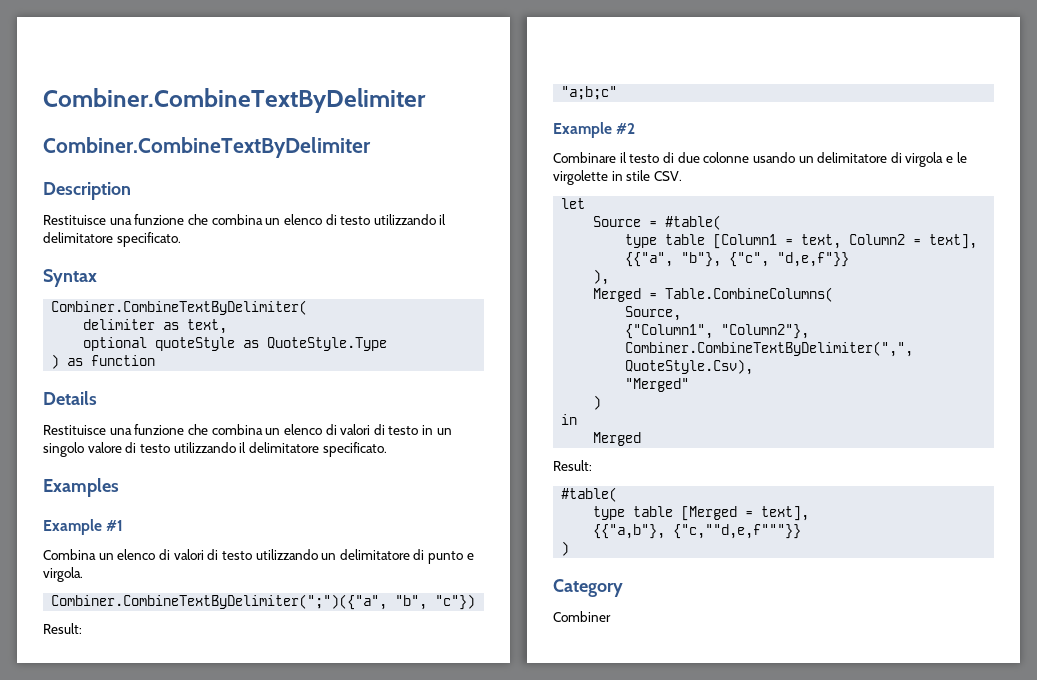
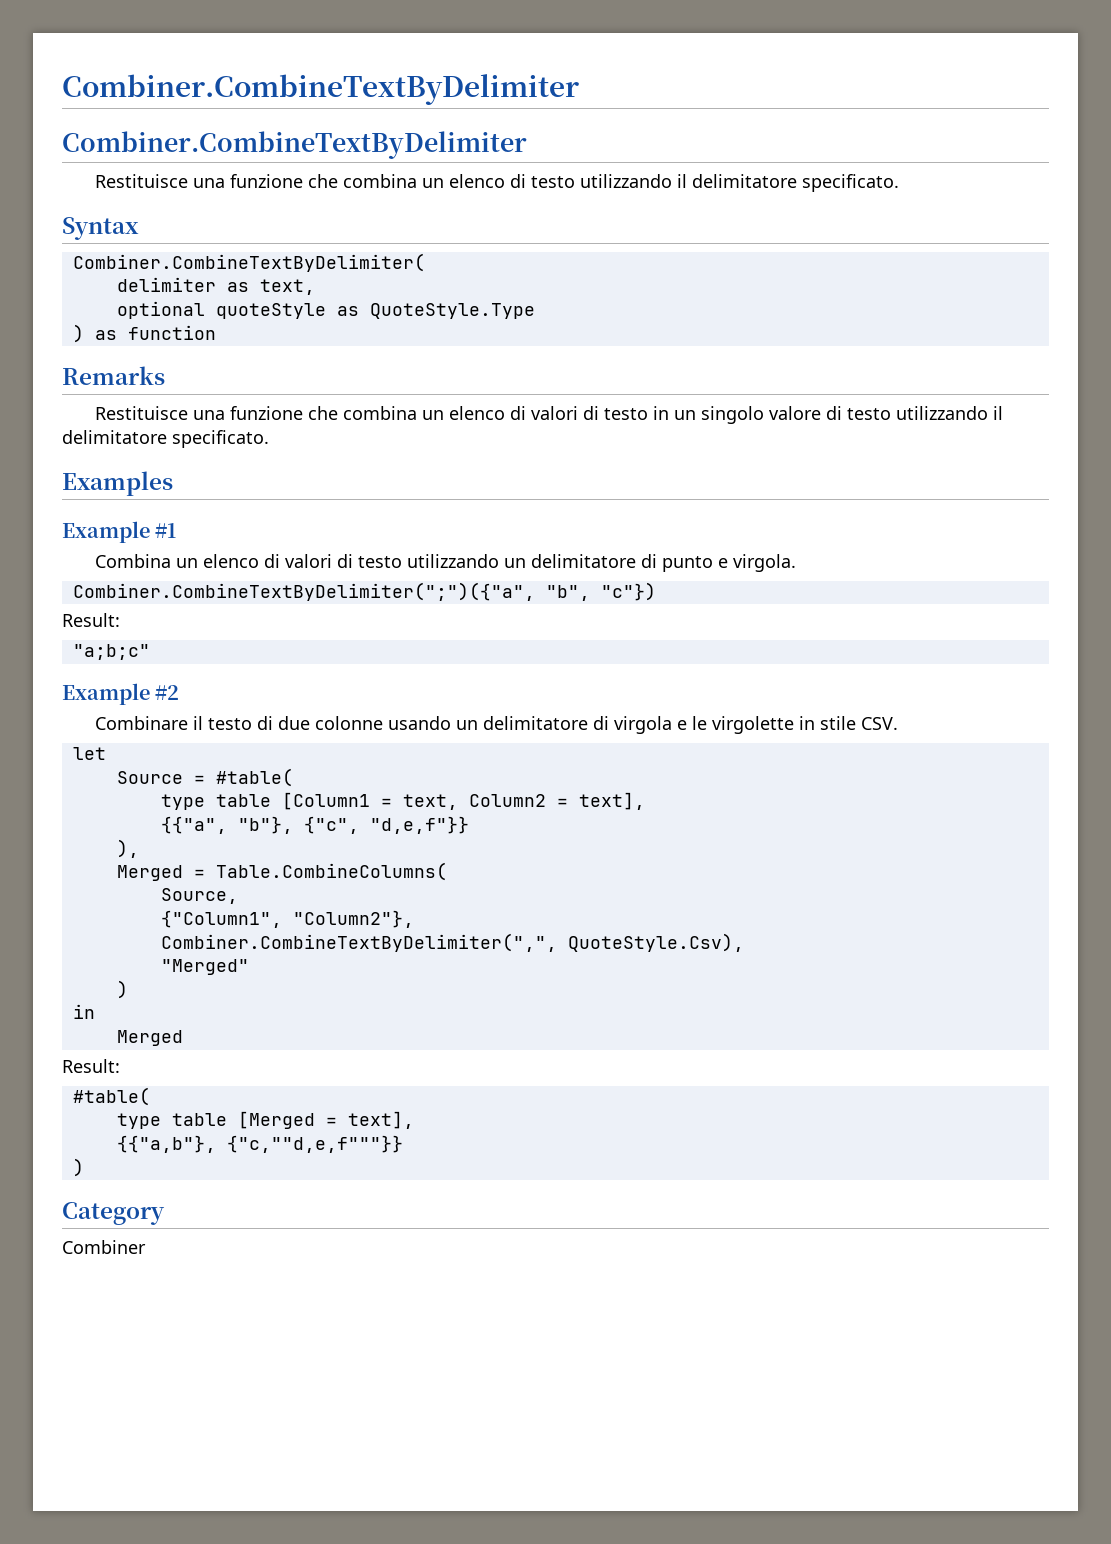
[43,182,131,200] // Description -> (527, 145) none
[43,391,97,405] Details -> [62,366,165,385] Remarks

